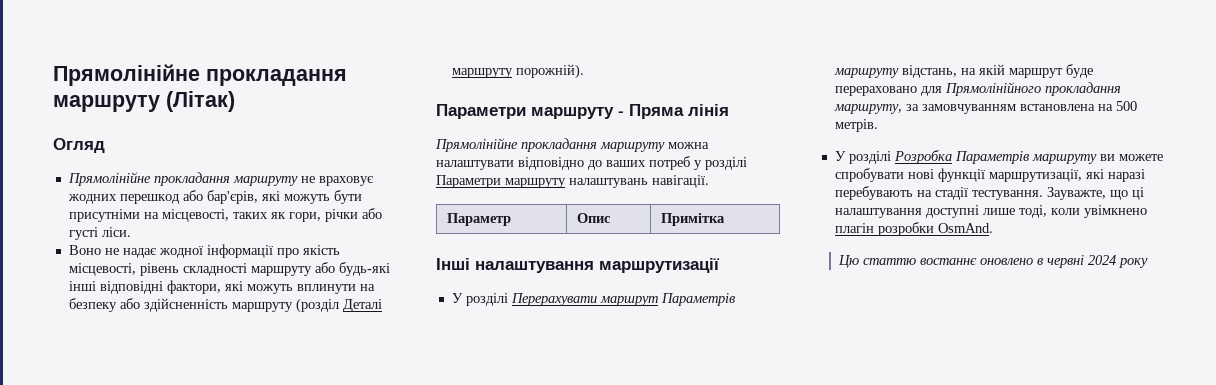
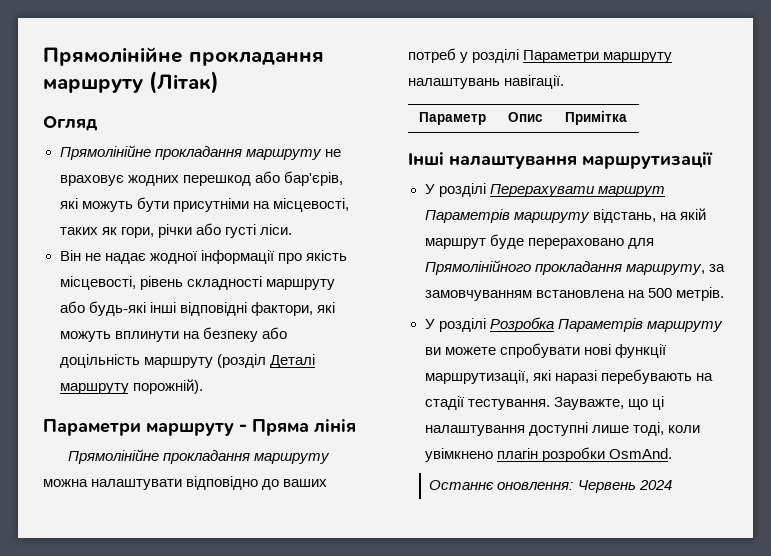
[68,245,101,255] Воно -> [59,250,81,261] Він
[143,298,228,312] здійсненність -> [59,354,140,368] доцільність
[838,255,1149,268] Цю статтю востаннє оновлено в червні 2024 року -> [429,480,672,493] Останнє оновлення: Червень 2024

